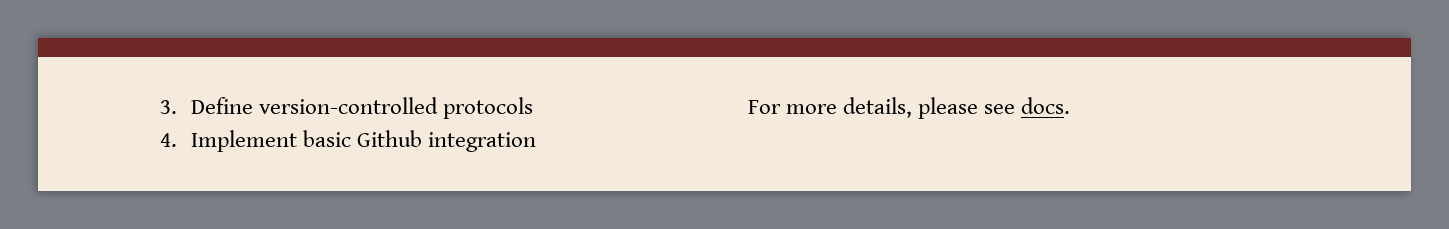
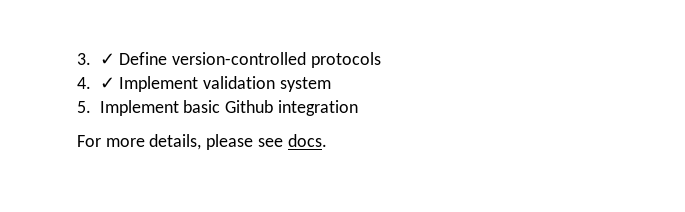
(177, 107) none -> [99,53,115,65] ✓
(177, 140) none -> [99,76,331,92] [77,101,91,113] ✓ Implement validation system // 5.

